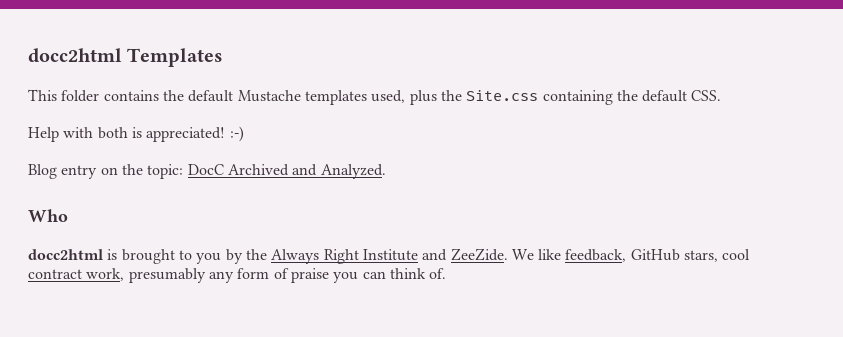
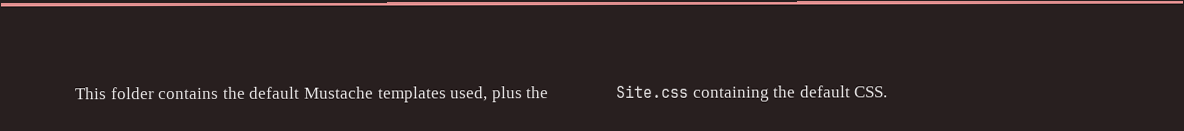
[28,48,224,67] docc2html Templates // -> (75, 93) none
[28,126,244,142] [28,164,386,179] [28,209,68,222] [28,248,751,264] [28,268,447,283] // Help with both is appreciated! :-) // Blog entry on the topic: DocC Archived and Analyzed. // Who // docc2html is brought to you by the Always Right Institute and ZeeZide. We like feedback, GitHub stars, cool contract work, presumably any form of praise you can think of. -> (889, 92) none

